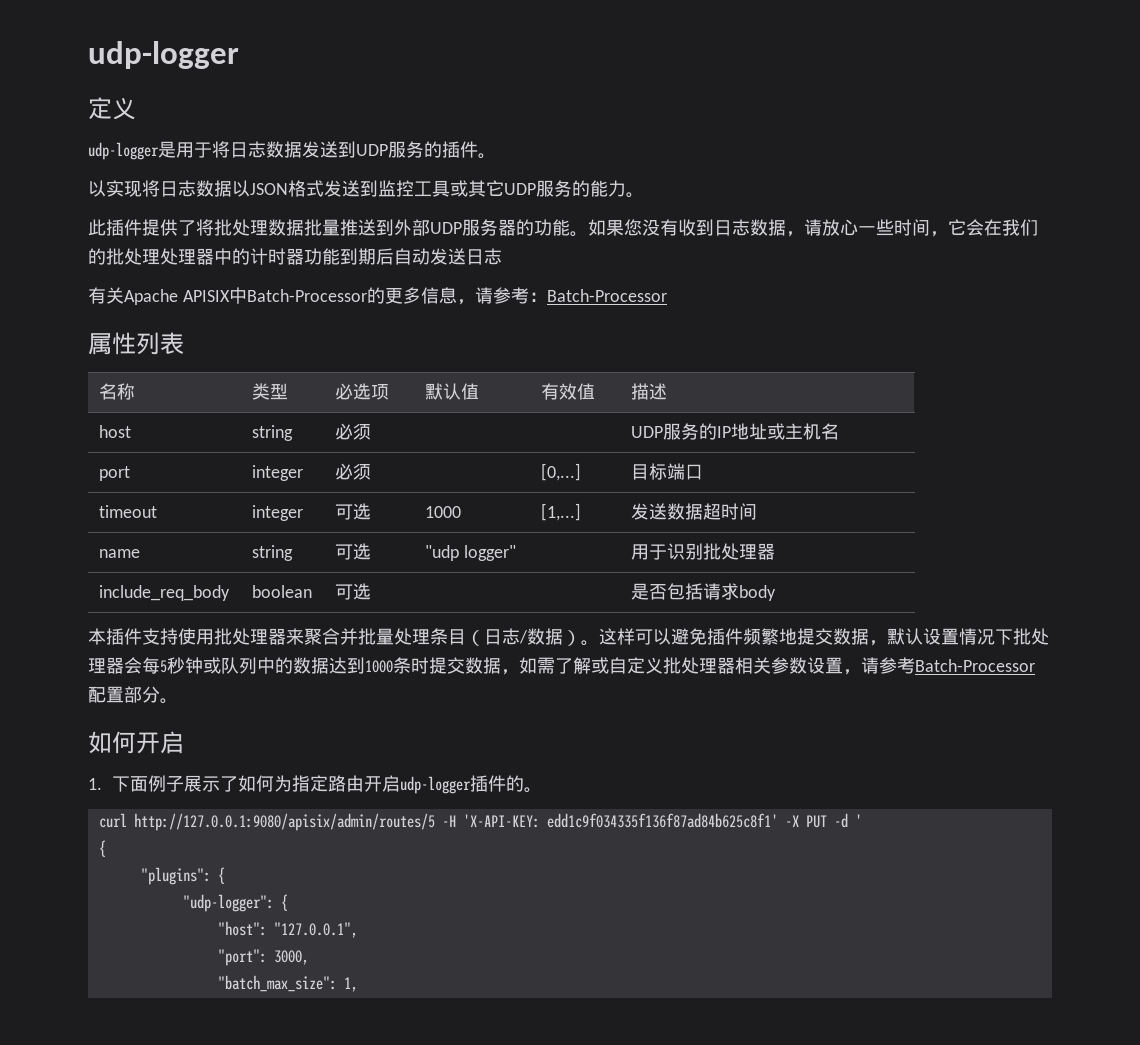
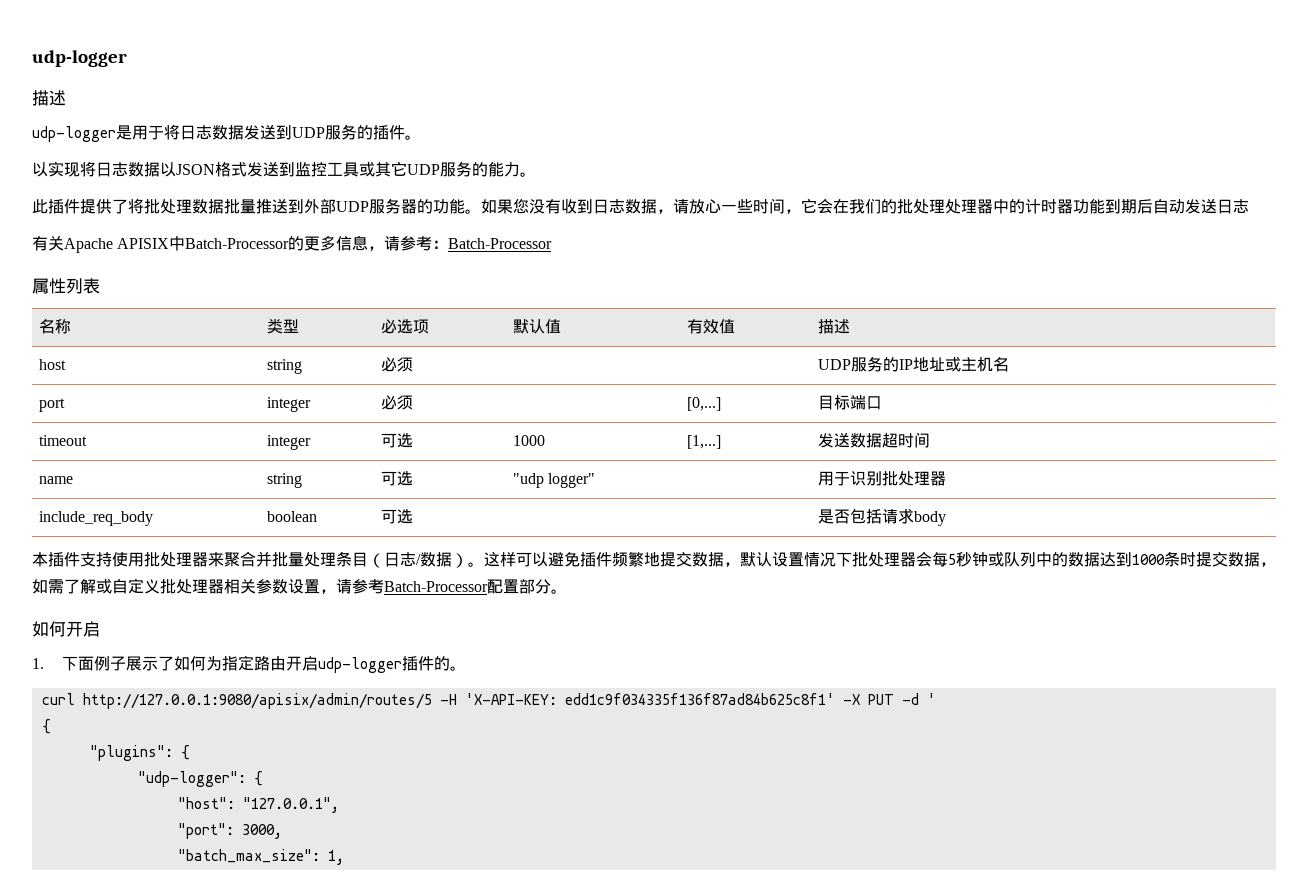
[88,97,136,120] 定义 -> [32,90,66,106] 描述

